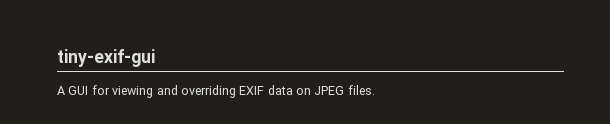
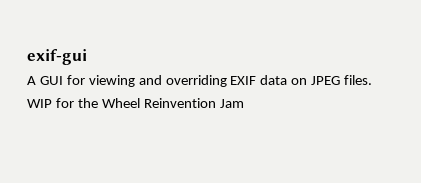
[57,49,155,67] tiny-exif-gui -> [27,49,87,65] exif-gui
(375, 90) none -> [27,98,244,108] // WIP for the Wheel Reinvention Jam

